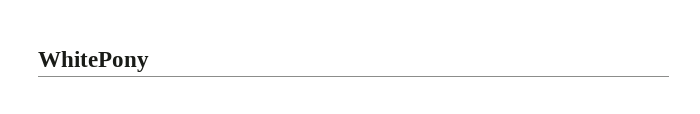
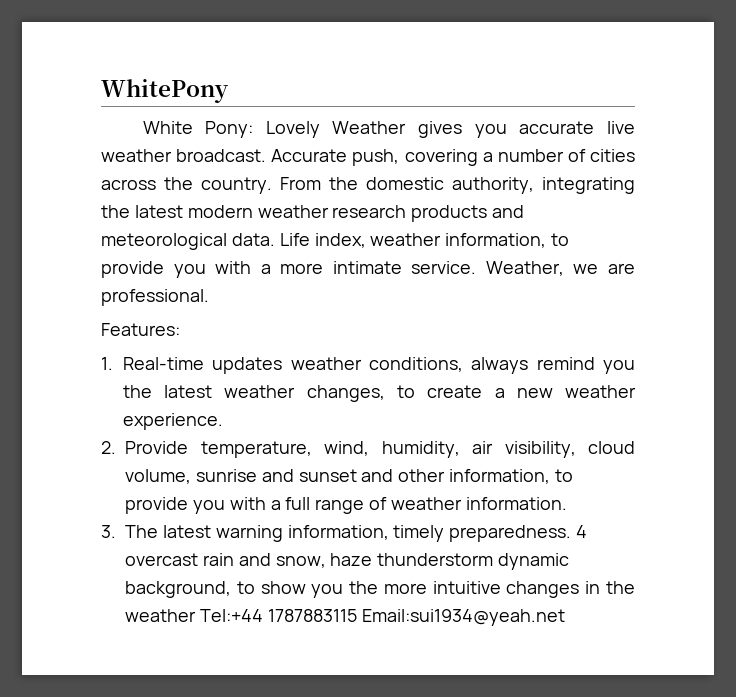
(149, 61) none -> [142,121,635,138] [101,149,635,166] [101,177,635,194] [101,205,525,222] [101,233,570,250] [101,261,635,278] [101,289,209,306] [101,323,180,336] [101,357,635,374] [122,385,637,402] [122,413,223,430] [101,441,635,458] [125,469,574,484] [125,497,567,514] [101,525,588,542] [125,553,570,570] [125,581,635,598] [125,609,565,626] // White Pony: Lovely Weather gives you accurate live weather broadcast. Accurate push, covering a number of cities across the country. From the domestic authority, integrating the latest modern weather research products and meteorological data. Life index, weather information, to provide you with a more intimate service. Weather, we are professional. // Features: // 1. Real-time updates weather conditions, always remind you the latest weather changes, to create a new weather experience. // 2. Provide temperature, wind, humidity, air visibility, cloud volume, sunrise and sunset and other information, to provide you with a full range of weather information. // 3. The latest warning information, timely preparedness. 4 overcast rain and snow, haze thunderstorm dynamic background, to show you the more intuitive changes in the weather Tel:+44 1787883115 Email:sui1934@yeah.net

